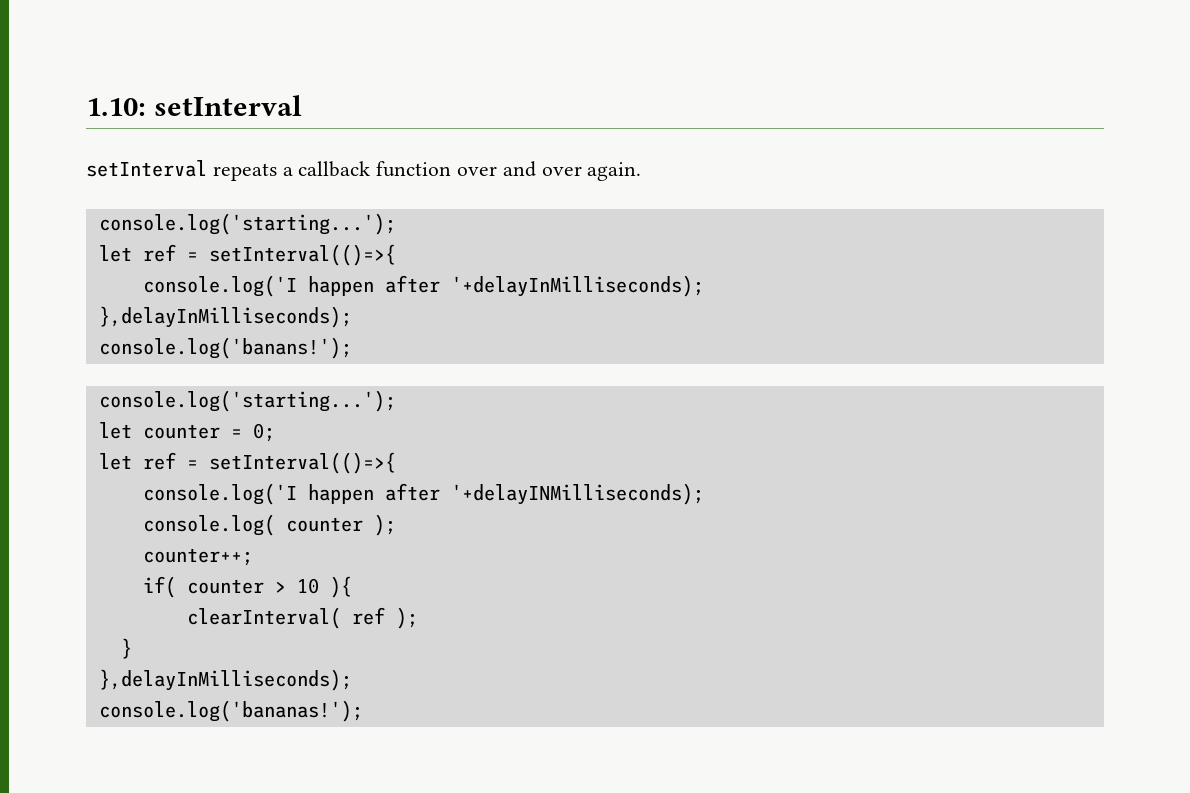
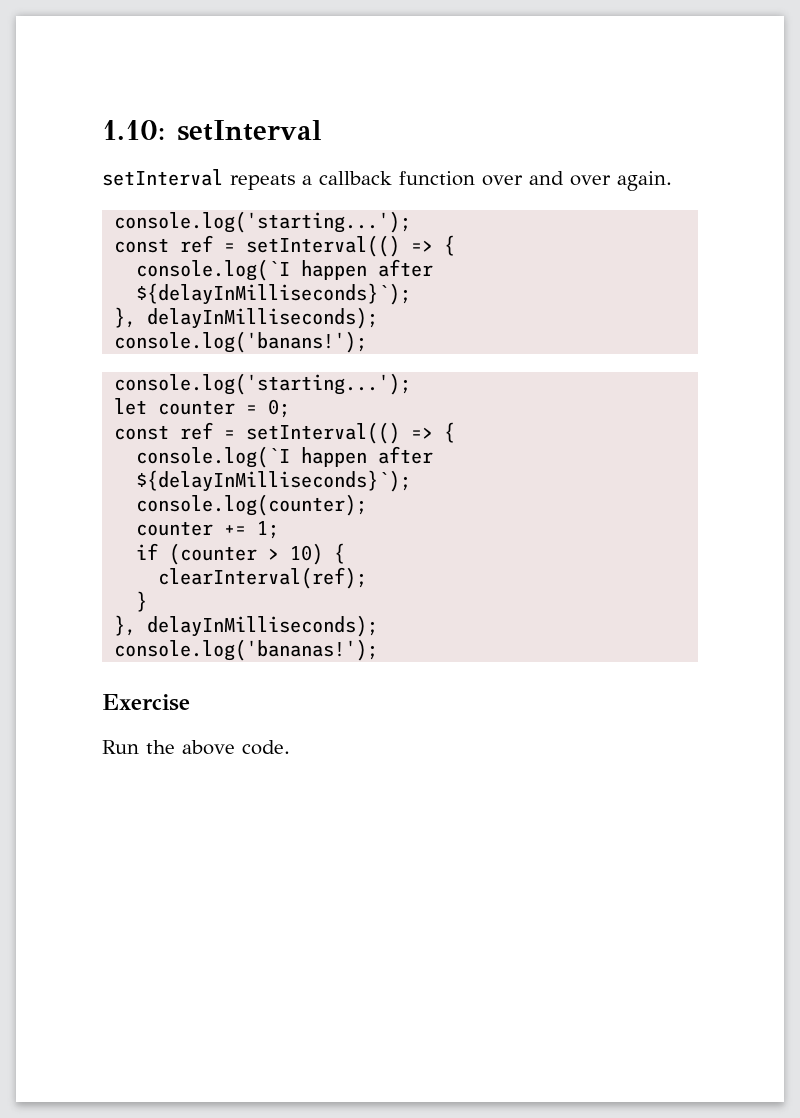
[98,244,396,266] [142,275,704,297] [98,306,352,328] let ref = setInterval(()=>{ // console.log('I happen after '+delayInMilliseconds); // },delayInMilliseconds); -> [114,235,456,257] [136,259,434,281] [136,283,412,305] [114,307,379,329] const ref = setInterval(() => { // console.log(`I happen after ${delayInMilliseconds}`); // }, delayInMilliseconds);
[98,452,396,474] [142,483,704,505] [142,514,396,536] [142,548,253,566] [142,576,352,598] [186,607,418,629] let ref = setInterval(()=>{ // console.log('I happen after '+delayINMilliseconds); // console.log( counter ); // counter++; // if( counter > 10 ){ // clearInterval( ref ); -> [114,422,456,444] [136,446,434,468] [136,470,412,492] [136,494,368,516] [136,521,280,539] [136,543,346,565] [158,567,368,589] const ref = setInterval(() => { // console.log(`I happen after ${delayInMilliseconds}`); // console.log(counter); // counter += 1; // if (counter > 10) { // clearInterval(ref);
[98,669,352,691] },delayInMilliseconds); -> [114,615,379,637] }, delayInMilliseconds);
(363, 711) none -> [102,694,190,711] [102,740,290,755] // Exercise // Run the above code.

